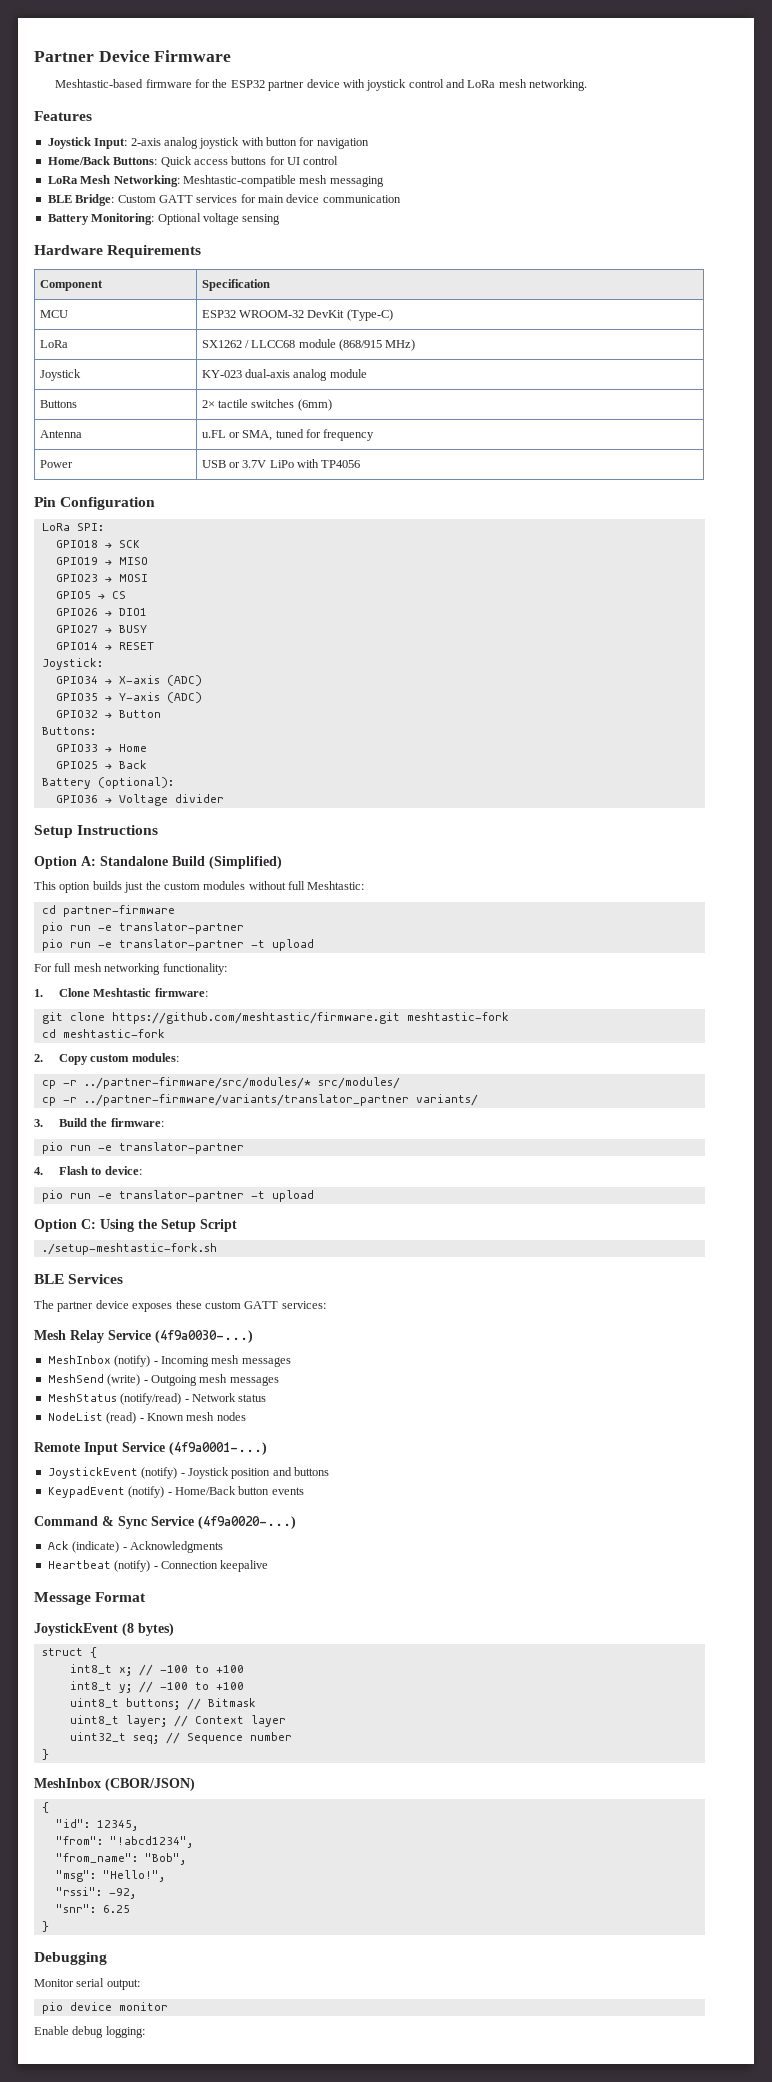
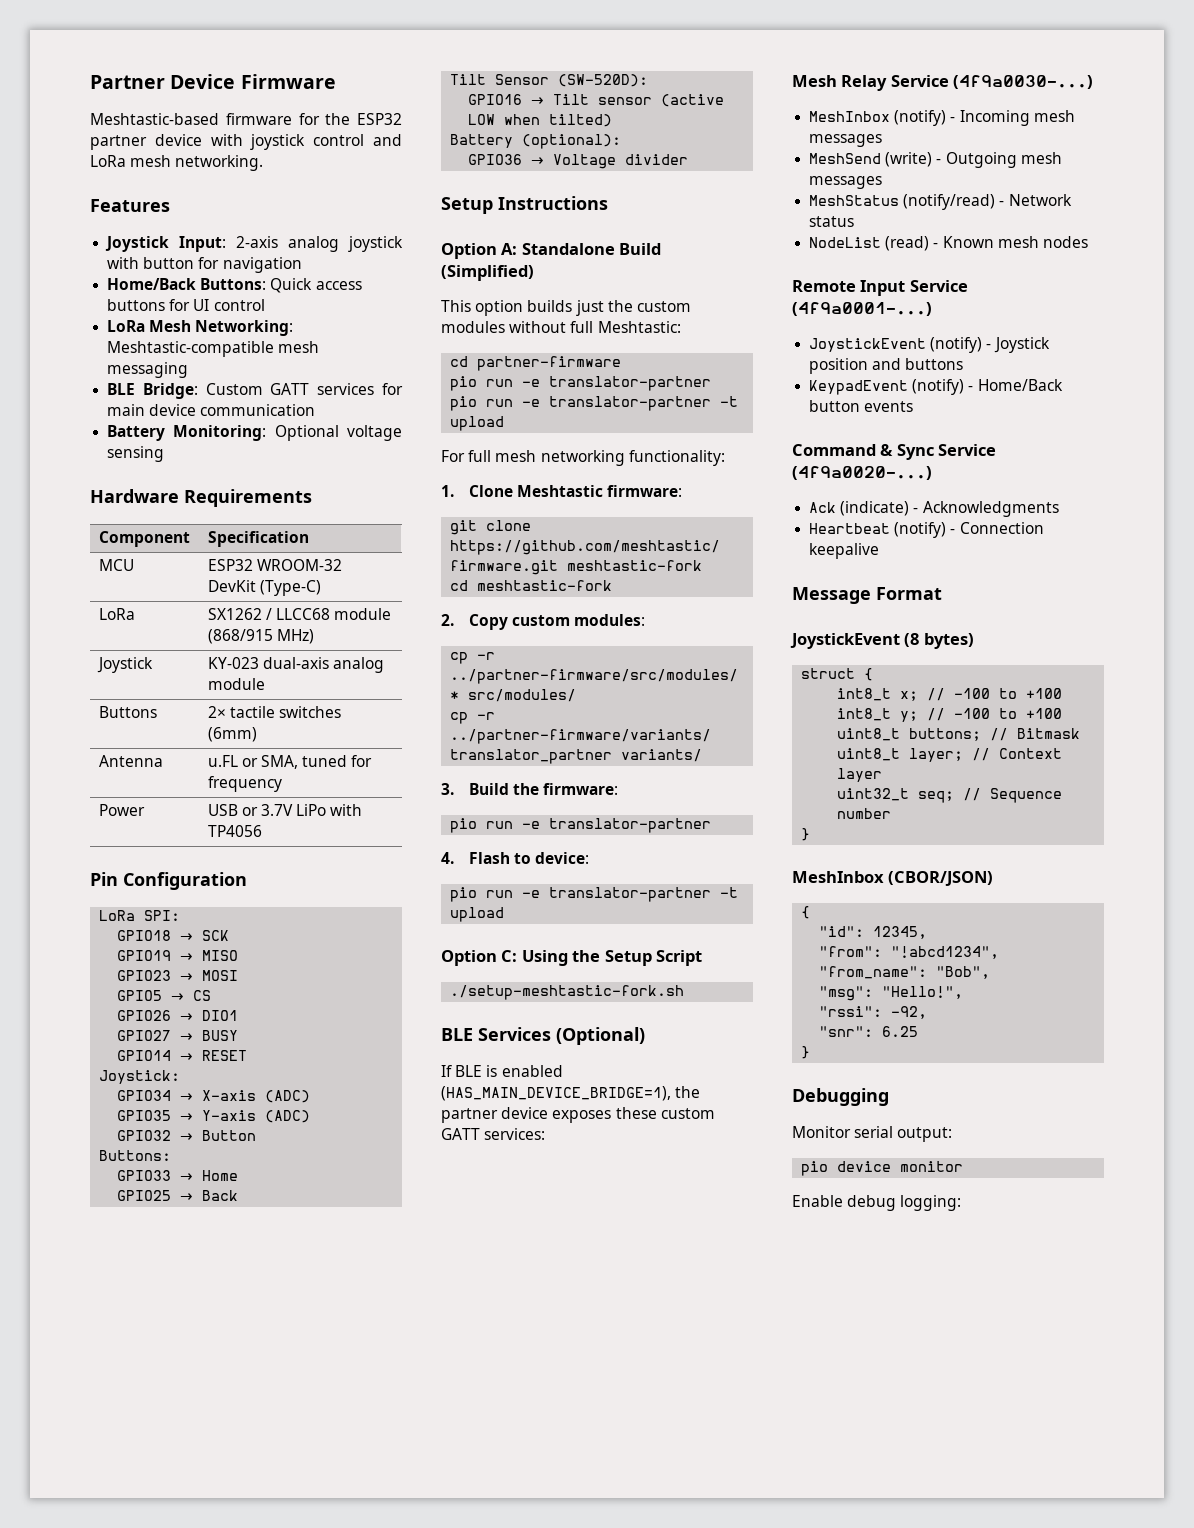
(147, 764) none -> [450,74,649,87] [468,94,725,107] [468,114,613,127] // Tilt Sensor (SW-520D): // GPIO16 → Tilt sensor (active LOW when tilted)
[34,1300,54,1309] // The -> [556,1027,645,1045] [441,1065,563,1077] [441,1086,701,1101] (Optional) // If BLE is enabled (HAS_MAIN_DEVICE_BRIDGE=1), the

